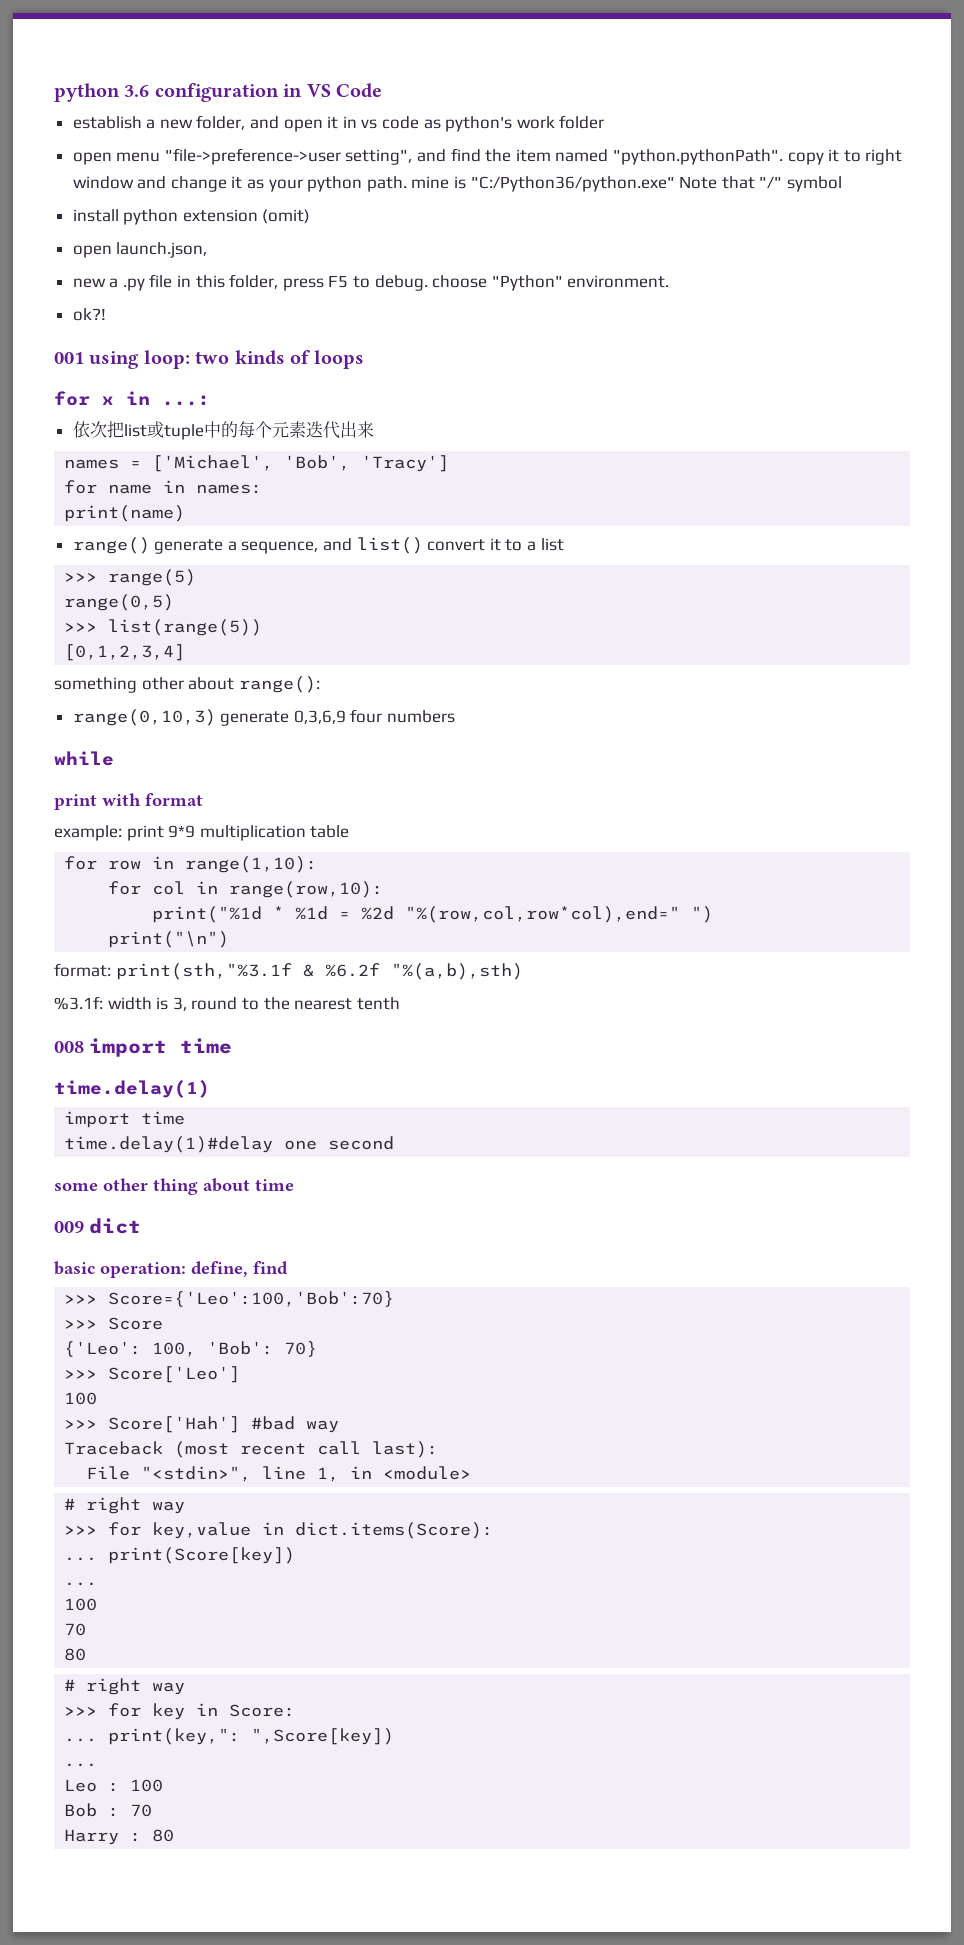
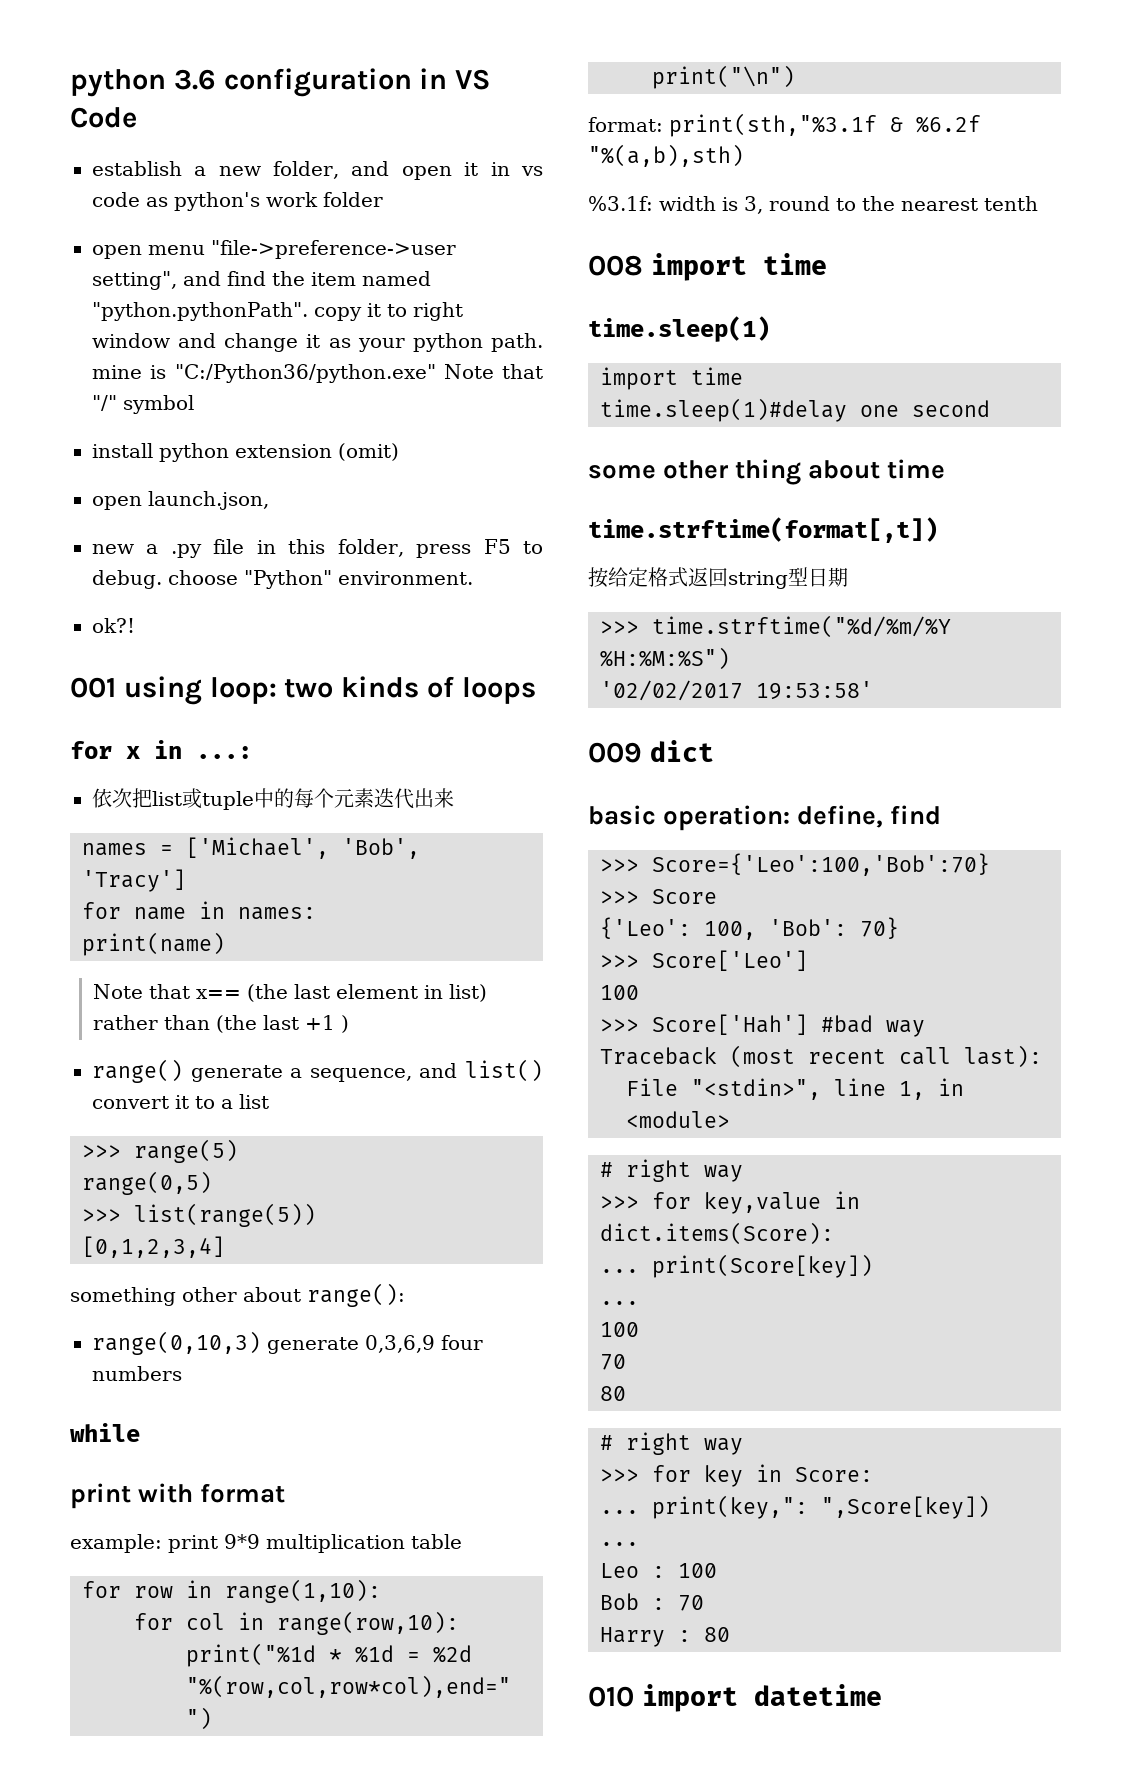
(186, 513) none -> [92,984,487,1002] [92,1015,349,1033] // Note that x== (the last element in list) rather than (the last +1 )
[54,1080,210,1098] [64,1111,186,1128] [64,1136,274,1153] time.delay(1) // import time // time.delay(1)#delay -> [588,316,770,342] [600,367,743,390] [600,398,847,422] time.sleep(1) // import time // time.sleep(1)#delay
(294, 1185) none -> [588,517,938,543] [588,567,848,589] [600,615,951,638] [600,647,730,670] [600,680,873,701] // time.strftime(format[,t]) // 按给定格式返回string型日期 // >>> time.strftime("%d/%m/%Y %H:%M:%S") // '02/02/2017 19:53:58'
(175, 1835) none -> [588,1684,882,1712] // 010 import datetime

